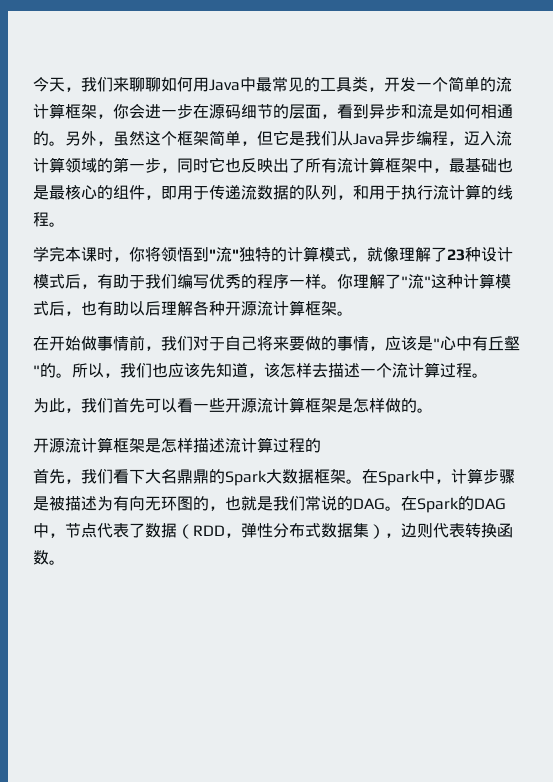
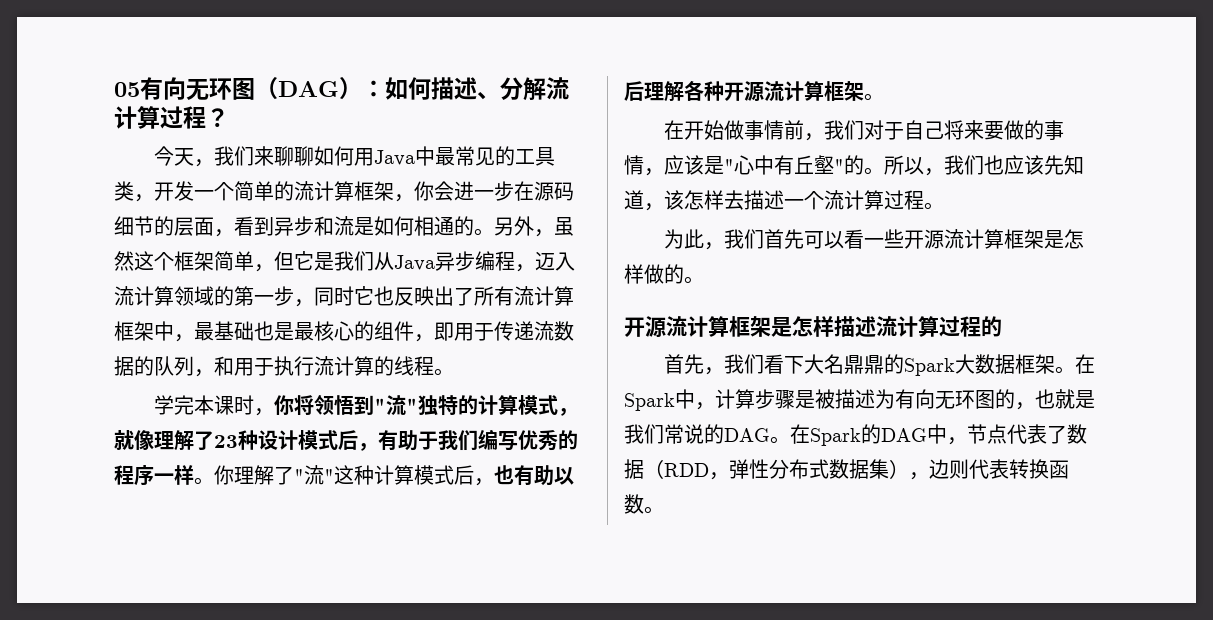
(33, 84) none -> [114,77,569,101] [114,106,229,129] 05有向无环图（DAG）：如何描述、分解流计算过程？ //

